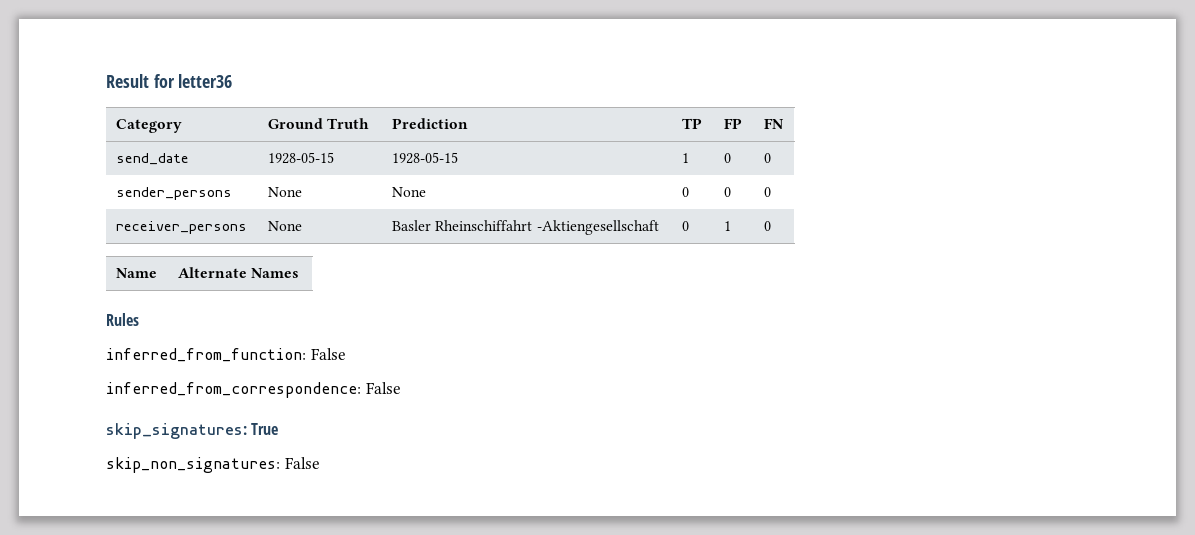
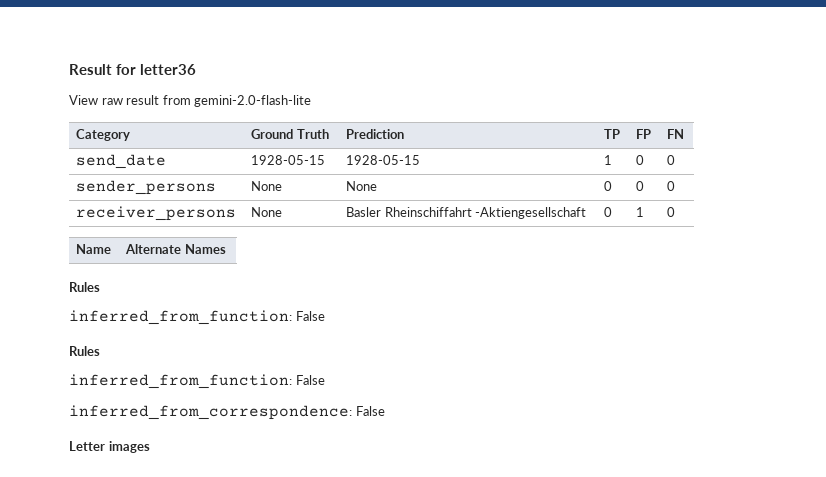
(233, 81) none -> [69,95,312,107] // View raw result from gemini-2.0-flash-lite
(346, 354) none -> [69,346,100,356] [69,374,325,389] // Rules // inferred_from_function: False
[106,423,279,439] [106,457,320,473] skip_signatures: True // skip_non_signatures: False -> [69,441,150,453] Letter images

